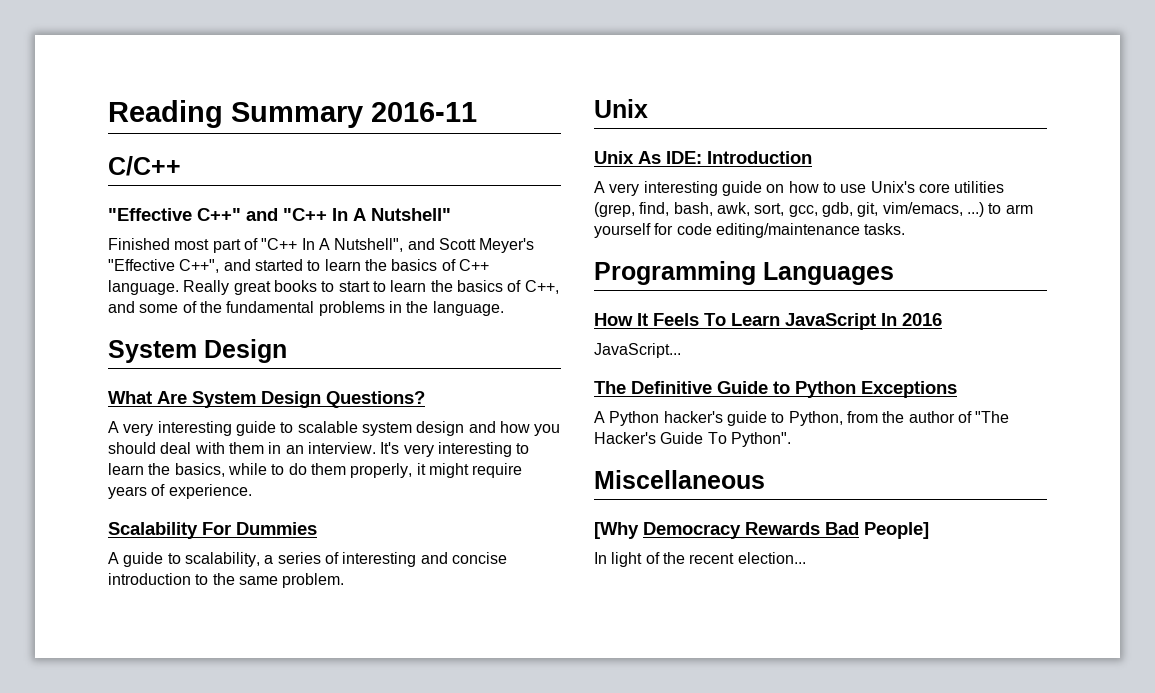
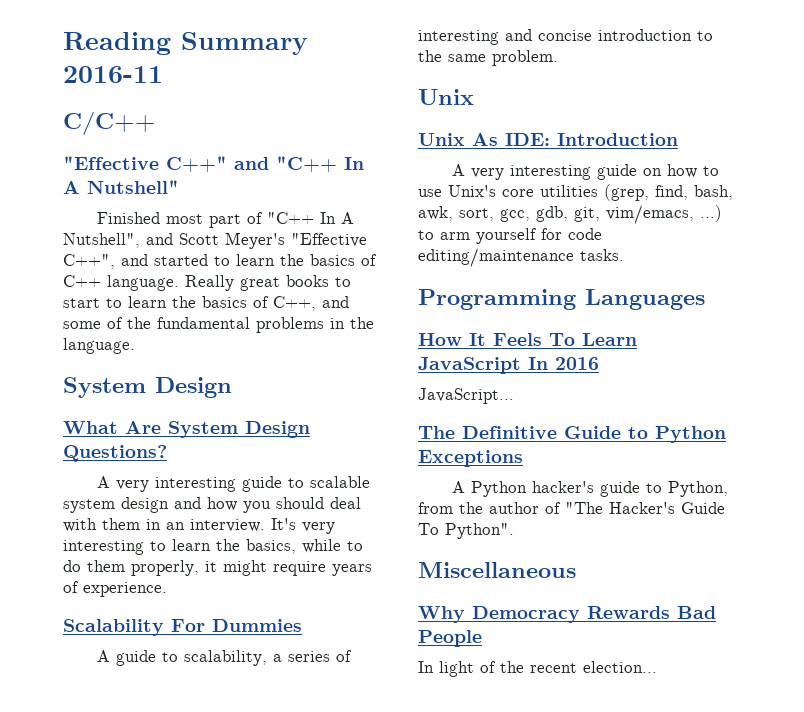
[594,522,639,539] [Why -> [418,606,465,623] Why
[864,522,929,539] People] -> [418,630,482,647] People

